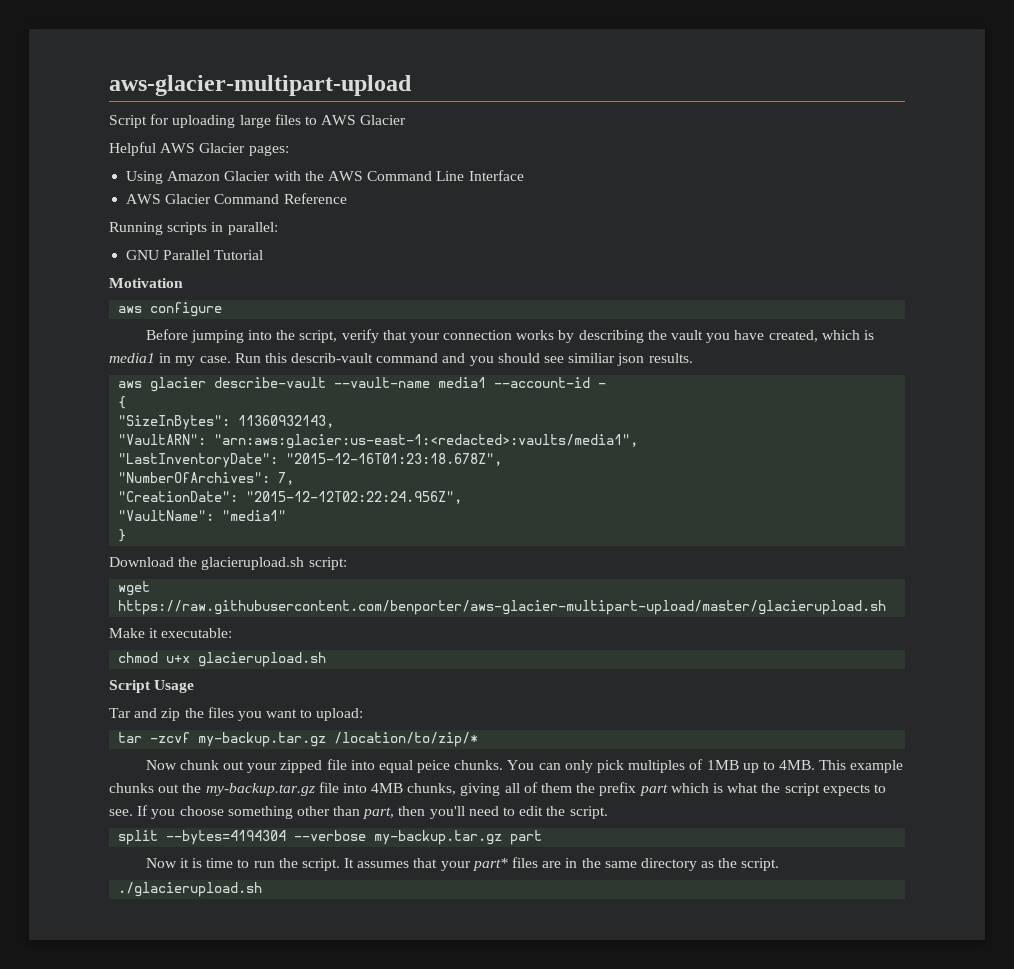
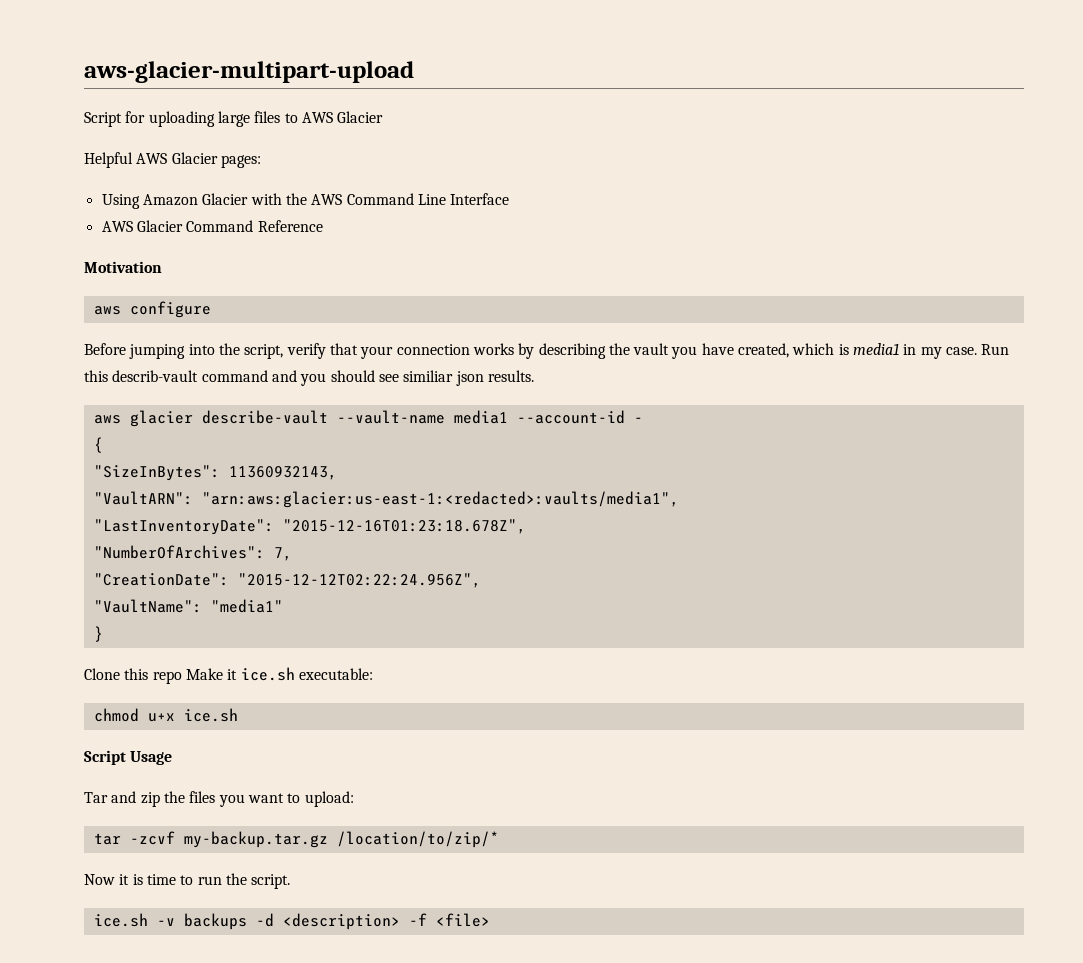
[109,222,278,235] [126,250,264,260] // Running scripts in parallel: // GNU Parallel Tutorial -> (323, 226) none
[109,557,347,570] [118,581,151,596] [118,600,887,615] Download the glacierupload.sh script: // wget https://raw.githubusercontent.com/benporter/aws-glacier-multipart-upload/master/glacierupload.sh // -> [84,668,182,684] Clone this repo
(159, 633) none -> [240,667,295,681] ice.sh
[198,652,327,667] glacierupload.sh -> [183,708,238,722] ice.sh
[145,759,904,773] [109,782,886,796] [109,805,608,819] [118,830,543,845] // Now chunk out your zipped file into equal peice chunks. You can only pick multiples of 1MB up to 4MB. This example chunks out the my-backup.tar.gz file into 4MB chunks, giving all of them the prefix part which is what the script expects to see. If you choose something other than part, then you'll need to edit the script. // split --bytes=4194304 --verbose my-backup.tar.gz part -> (499, 839) none
[344,857,780,871] [118,882,263,897] It assumes that your part* files are in the same directory as the script. // ./glacierupload.sh -> [93,913,490,930] // ice.sh -v backups -d <description> -f <file>

